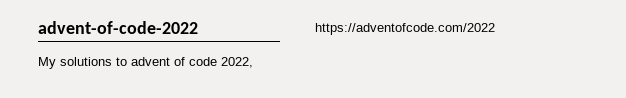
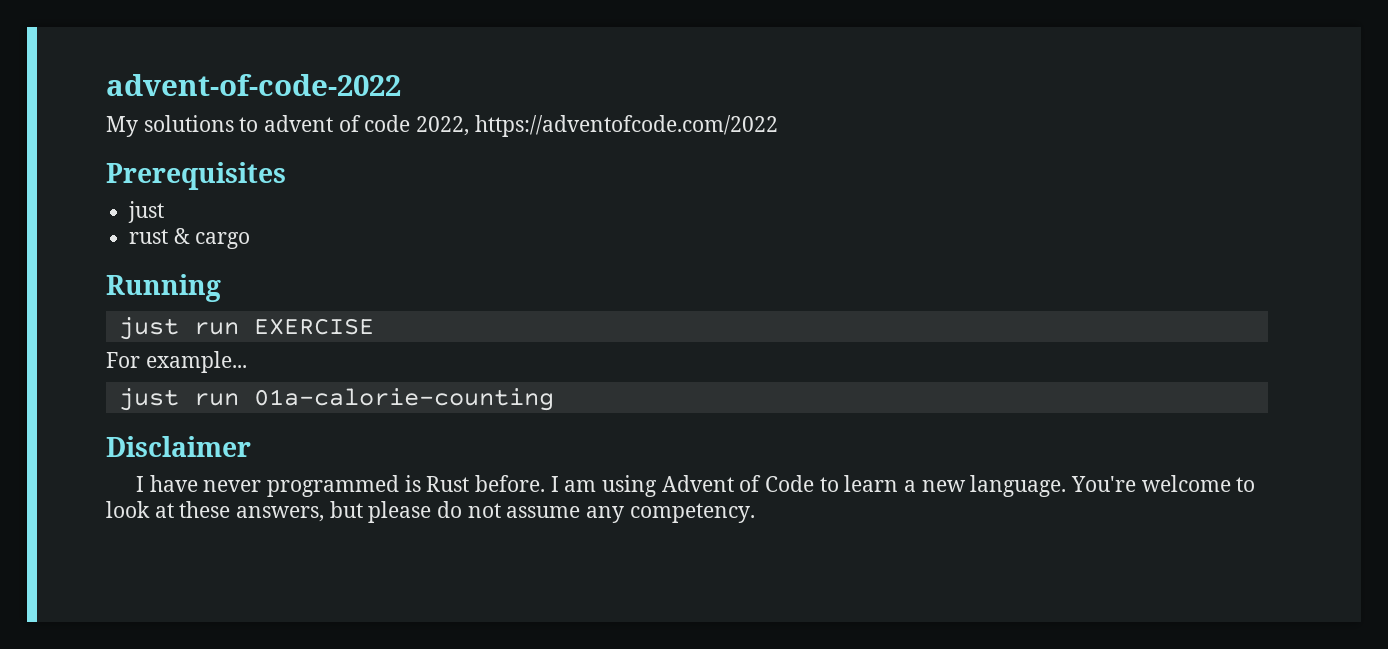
(495, 29) none -> [106,162,286,190] [128,201,165,223] [129,228,251,249] [106,274,221,302] [118,317,374,340] [106,351,247,373] [118,388,554,411] [106,436,251,457] [135,475,1256,497] [106,501,755,523] // Prerequisites // just // rust & cargo // Running // just run EXERCISE // For example... // just run 01a-calorie-counting // Disclaimer // I have never programmed is Rust before. I am using Advent of Code to learn a new language. You're welcome to look at these answers, but please do not assume any competency.

